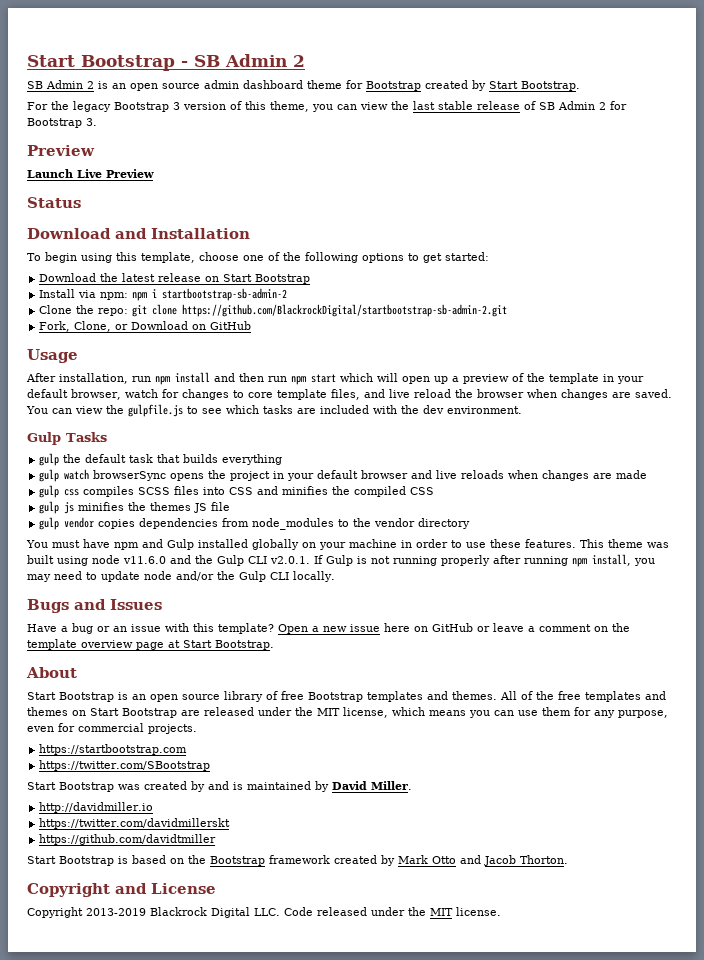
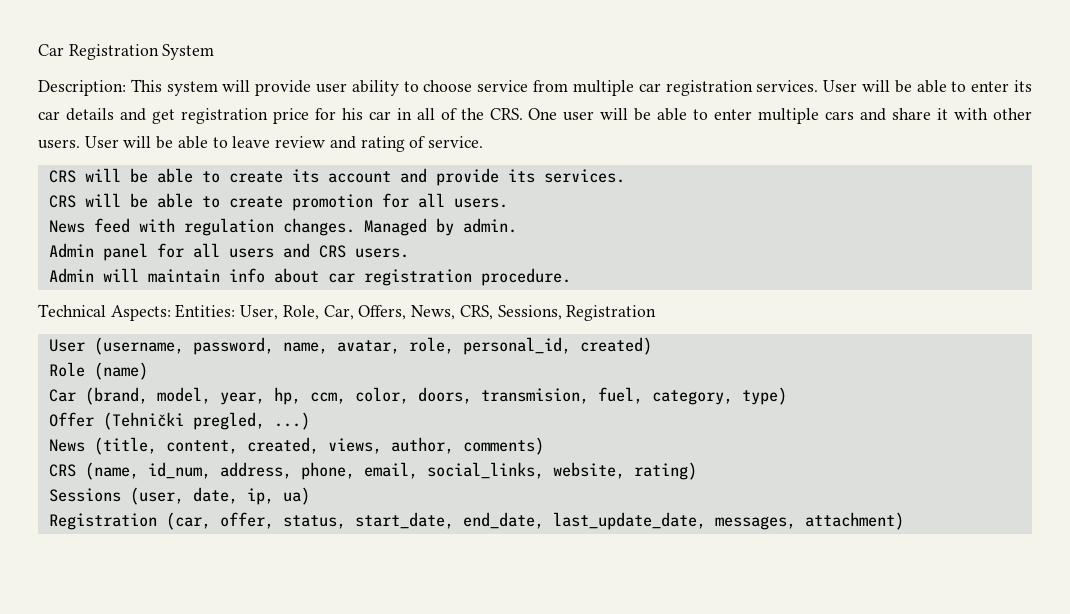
[27,54,305,71] [27,80,580,91] [27,101,627,112] [27,118,97,128] [27,145,95,156] [27,169,154,178] [27,197,81,208] [27,228,250,239] [27,252,489,263] [39,273,311,284] [39,288,288,301] [39,304,508,317] [39,321,252,332] [27,349,78,363] [26,372,644,385] [27,389,672,400] [26,404,522,417] [27,432,107,445] [39,453,283,466] [39,469,648,482] [39,485,435,498] [39,501,231,514] [39,517,471,530] [26,539,669,550] [27,554,655,567] [27,571,335,582] [27,599,162,613] [27,623,630,634] [27,639,274,650] [26,667,77,678] [27,691,666,702] [27,707,668,718] [27,723,197,734] [39,744,188,755] [39,760,211,771] [27,781,412,792] [39,802,154,813] [39,818,231,829] [39,834,217,845] [27,855,568,866] [27,883,216,897] [27,907,501,918] Start Bootstrap - SB Admin 2 // SB Admin 2 is an open source admin dashboard theme for Bootstrap created by Start Bootstrap. // For the legacy Bootstrap 3 version of this theme, you can view the last stable release of SB Admin 2 for Bootstrap 3. // Preview // Launch Live Preview // Status // Download and Installation // To begin using this template, choose one of the following options to get started: // Download the latest release on Start Bootstrap // Install via npm: npm i startbootstrap-sb-admin-2 // Clone the repo: git clone https://github.com/BlackrockDigital/startbootstrap-sb-admin-2.git // Fork, Clone, or Download on GitHub // Usage // After installation, run npm install and then run npm start which will open up a preview of the template in your default browser, watch for changes to core template files, and live reload the browser when changes are saved. You can view the gulpfile.js to see which tasks are included with the dev environment. // Gulp Tasks // gulp the default task that builds everything // gulp watch browserSync opens the project in your default browser and live reloads when changes are made // gulp css compiles SCSS files into CSS and minifies the compiled CSS // gulp js minifies the themes JS file // gulp vendor copies dependencies from node_modules to the vendor directory // You must have npm and Gulp installed globally on your machine in order to use these features. This theme was built using node v11.6.0 and the Gulp CLI v2.0.1. If Gulp is not running properly after running npm install, you may need to update node and/or the Gulp CLI locally. // Bugs and Issues // Have a bug or an issue with this template? Open a new issue here on GitHub or leave a comment on the template overview page at Start Bootstrap. // About // Start Bootstrap is an open source library of free Bootstrap templates and themes. All of the free templates and themes on Start Bootstrap are released under the MIT license, which means you can use them for any purpose, even for commercial projects. // https://startbootstrap.com // https://twitter.com/SBootstrap // Start Bootstrap was created by and is maintained by David Miller. // http://davidmiller.io // https://twitter.com/davidmillerskt // https://github.com/davidtmiller // Start Bootstrap is based on the Bootstrap framework created by Mark Otto and Jacob Thorton. // Copyright and License // Copyright 2013-2019 Blackrock Digital LLC. Code released under the MIT license. -> [38,44,215,60] [38,79,1033,96] [38,108,1032,124] [38,136,483,152] [48,168,625,186] [48,193,508,211] [48,218,517,236] [48,243,409,261] [48,268,571,286] [38,304,657,321] [48,337,652,355] [48,362,148,380] [48,387,787,405] [48,412,310,430] [48,437,544,455] [48,462,697,480] [48,487,310,505] [48,512,904,530] Car Registration System // Description: This system will provide user ability to choose service from multiple car registration services. User will be able to enter its car details and get registration price for his car in all of the CRS. One user will be able to enter multiple cars and share it with other users. User will be able to leave review and rating of service. // CRS will be able to create its account and provide its services. // CRS will be able to create promotion for all users. // News feed with regulation changes. Managed by admin. // Admin panel for all users and CRS users. // Admin will maintain info about car registration procedure. // Technical Aspects: Entities: User, Role, Car, Offers, News, CRS, Sessions, Registration // User (username, password, name, avatar, role, personal_id, created) // Role (name) // Car (brand, model, year, hp, ccm, color, doors, transmision, fuel, category, type) // Offer (Tehnički pregled, ...) // News (title, content, created, views, author, comments) // CRS (name, id_num, address, phone, email, social_links, website, rating) // Sessions (user, date, ip, ua) // Registration (car, offer, status, start_date, end_date, last_update_date, messages, attachment)

